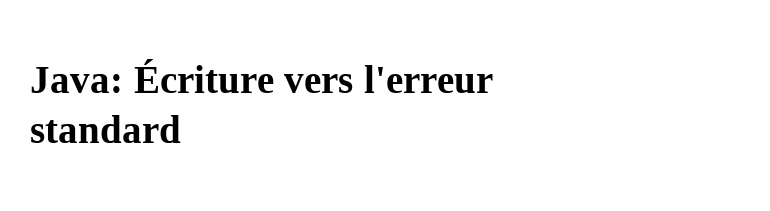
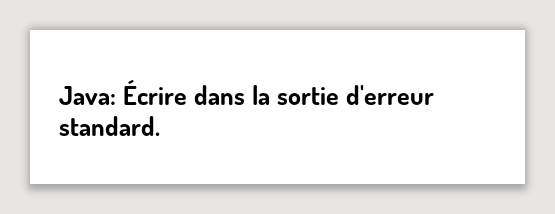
[133,59,493,93] [30,115,181,143] Écriture vers l'erreur standard -> [123,80,435,105] [59,116,160,136] Écrire dans la sortie d'erreur standard.

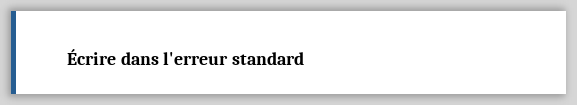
[59,86,116,105] Java: -> (67, 57) none
[252,85,435,105] [59,116,160,136] la sortie d'erreur standard. -> [163,52,305,65] l'erreur standard

